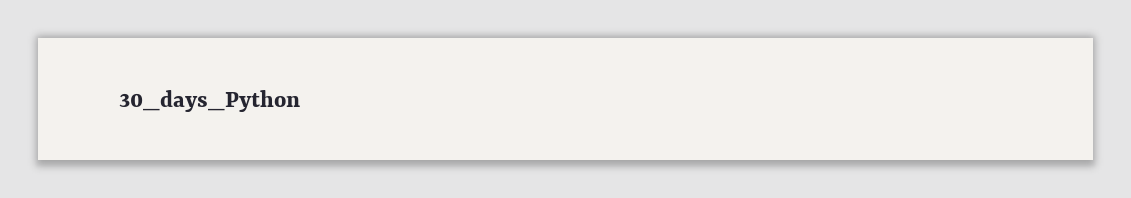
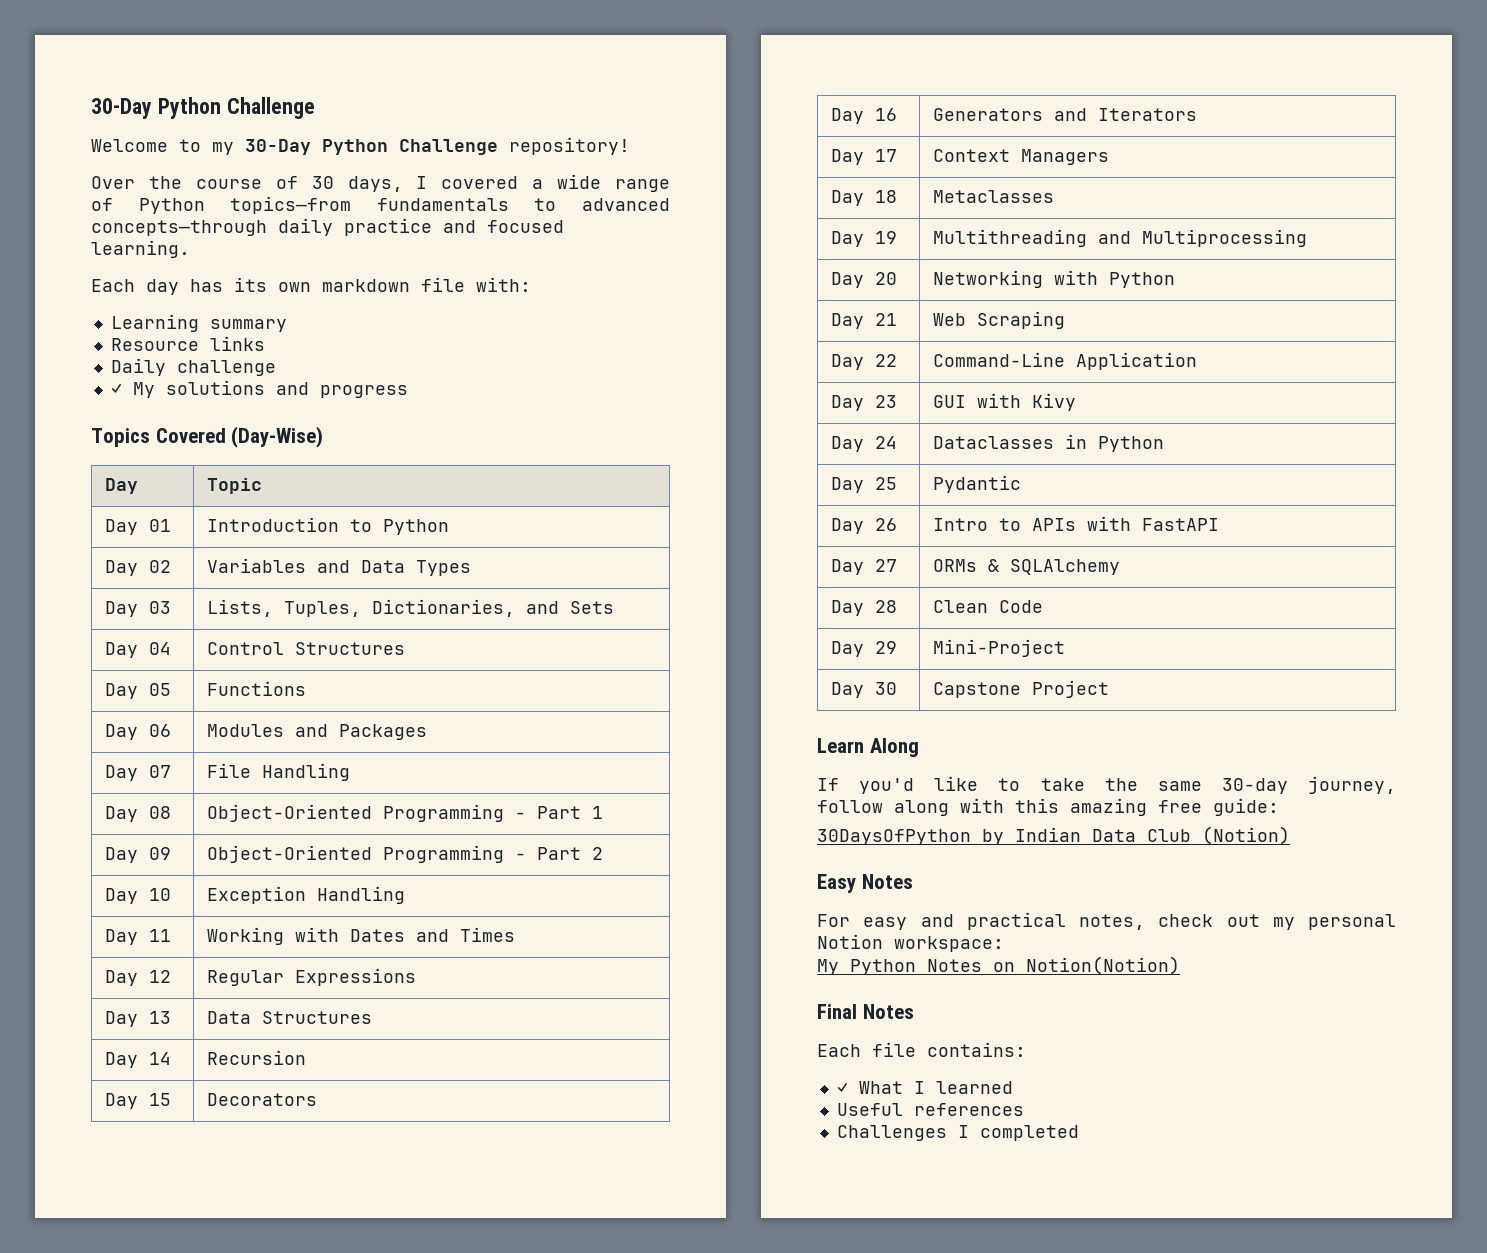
[119,90,300,112] 30_days_Python -> [91,97,315,119] [91,137,630,155] [91,174,670,192] [91,196,670,214] [91,218,564,236] [91,240,190,258] [91,277,531,295] [110,314,287,332] [110,336,265,351] [110,358,276,376] [110,380,408,398] [91,426,324,448] [104,478,138,494] [206,478,262,494] [104,519,171,535] [206,517,449,535] [104,560,171,576] [206,558,471,576] [104,601,171,617] [206,599,614,617] [104,642,171,658] [206,642,405,655] [104,683,171,699] [206,681,306,696] [104,724,171,740] [206,724,427,740] [104,765,171,781] [206,763,350,781] [104,806,171,822] [206,804,603,822] [104,847,171,863] [206,845,603,863] [104,888,171,904] [206,886,405,904] [104,929,171,945] [206,927,515,945] [104,970,171,986] [206,968,416,986] [104,1011,171,1027] [206,1011,372,1024] [104,1052,171,1068] [206,1050,306,1065] [104,1093,171,1109] [206,1093,317,1106] [830,108,897,124] [932,108,1197,121] [830,149,897,165] [932,149,1109,165] [830,190,897,206] [932,190,1054,203] [830,231,897,247] [932,229,1307,247] [830,272,897,288] [932,270,1175,288] [830,313,897,329] [932,311,1065,329] [830,354,897,370] [932,352,1197,370] [830,395,897,411] [932,393,1076,411] [830,436,897,452] [932,434,1164,452] [830,477,897,493] [932,475,1021,493] [830,518,897,534] [932,516,1219,531] [830,559,897,575] [932,559,1120,575] [830,600,897,616] [932,600,1043,613] [830,641,897,657] [932,639,1065,657] [830,682,897,698] [932,680,1109,698] [817,738,919,757] [817,776,1396,794] [817,798,1279,816] [817,826,1290,845] [817,874,913,893] [817,912,1396,930] [817,934,1004,952] [817,956,1180,975] [817,1004,914,1019] [817,1042,1026,1057] [836,1081,1013,1094] [836,1103,1024,1116] [836,1125,1079,1141] 30-Day Python Challenge // Welcome to my 30-Day Python Challenge repository! // Over the course of 30 days, I covered a wide range of Python topics—from fundamentals to advanced concepts—through daily practice and focused learning. // Each day has its own markdown file with: // Learning summary // Resource links // Daily challenge // ✓ My solutions and progress // Topics Covered (Day-Wise) // Day | Topic // Day 01 | Introduction to Python // Day 02 | Variables and Data Types // Day 03 | Lists, Tuples, Dictionaries, and Sets // Day 04 | Control Structures // Day 05 | Functions // Day 06 | Modules and Packages // Day 07 | File Handling // Day 08 | Object-Oriented Programming - Part 1 // Day 09 | Object-Oriented Programming - Part 2 // Day 10 | Exception Handling // Day 11 | Working with Dates and Times // Day 12 | Regular Expressions // Day 13 | Data Structures // Day 14 | Recursion // Day 15 | Decorators // Day 16 | Generators and Iterators // Day 17 | Context Managers // Day 18 | Metaclasses // Day 19 | Multithreading and Multiprocessing // Day 20 | Networking with Python // Day 21 | Web Scraping // Day 22 | Command-Line Application // Day 23 | GUI with Kivy // Day 24 | Dataclasses in Python // Day 25 | Pydantic // Day 26 | Intro to APIs with FastAPI // Day 27 | ORMs & SQLAlchemy // Day 28 | Clean Code // Day 29 | Mini-Project // Day 30 | Capstone Project // Learn Along // If you'd like to take the same 30-day journey, follow along with this amazing free guide: // 30DaysOfPython by Indian Data Club (Notion) // Easy Notes // For easy and practical notes, check out my personal Notion workspace: // My Python Notes on Notion(Notion) // Final Notes // Each file contains: // ✓ What I learned // Useful references // Challenges I completed

